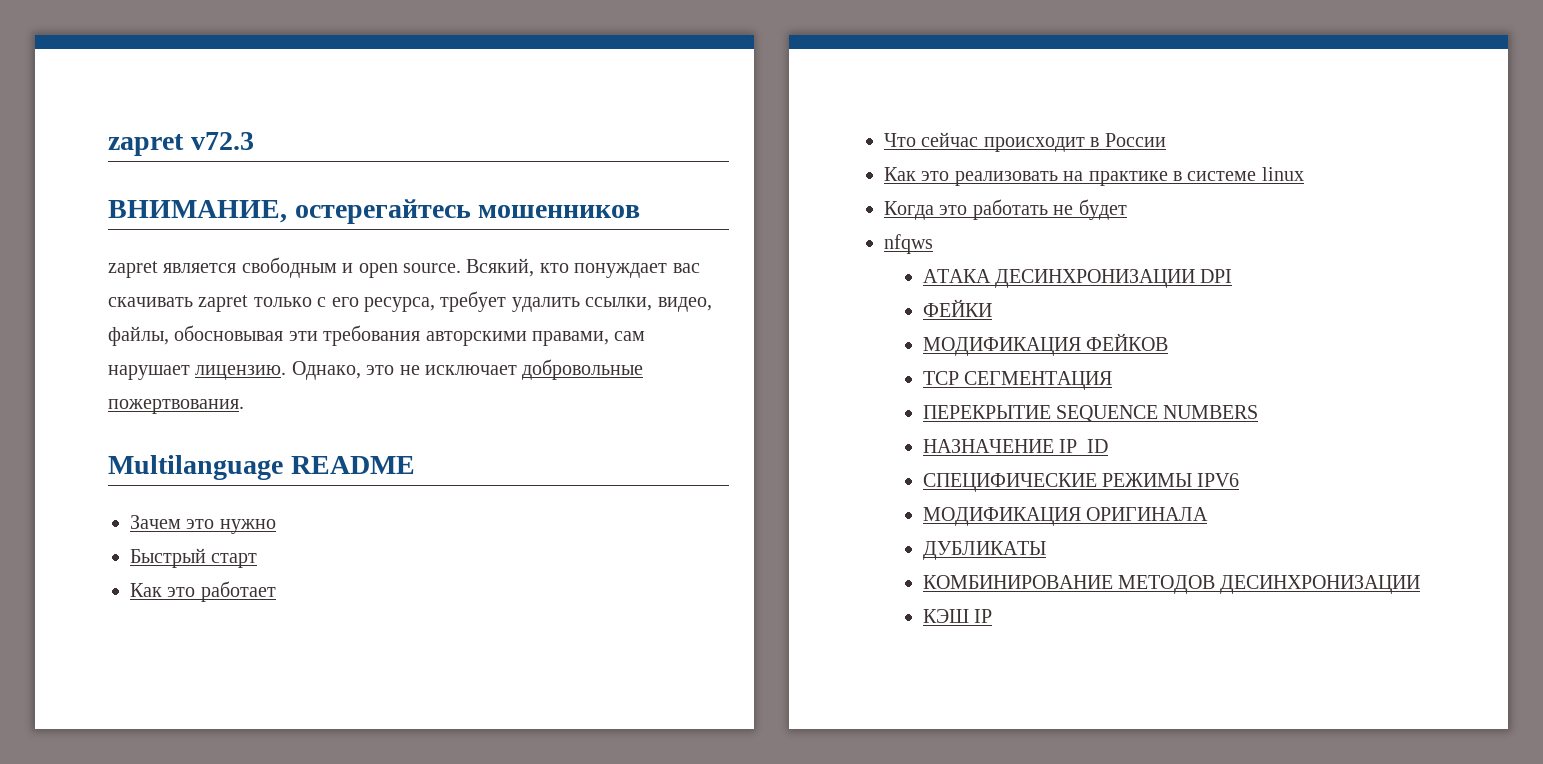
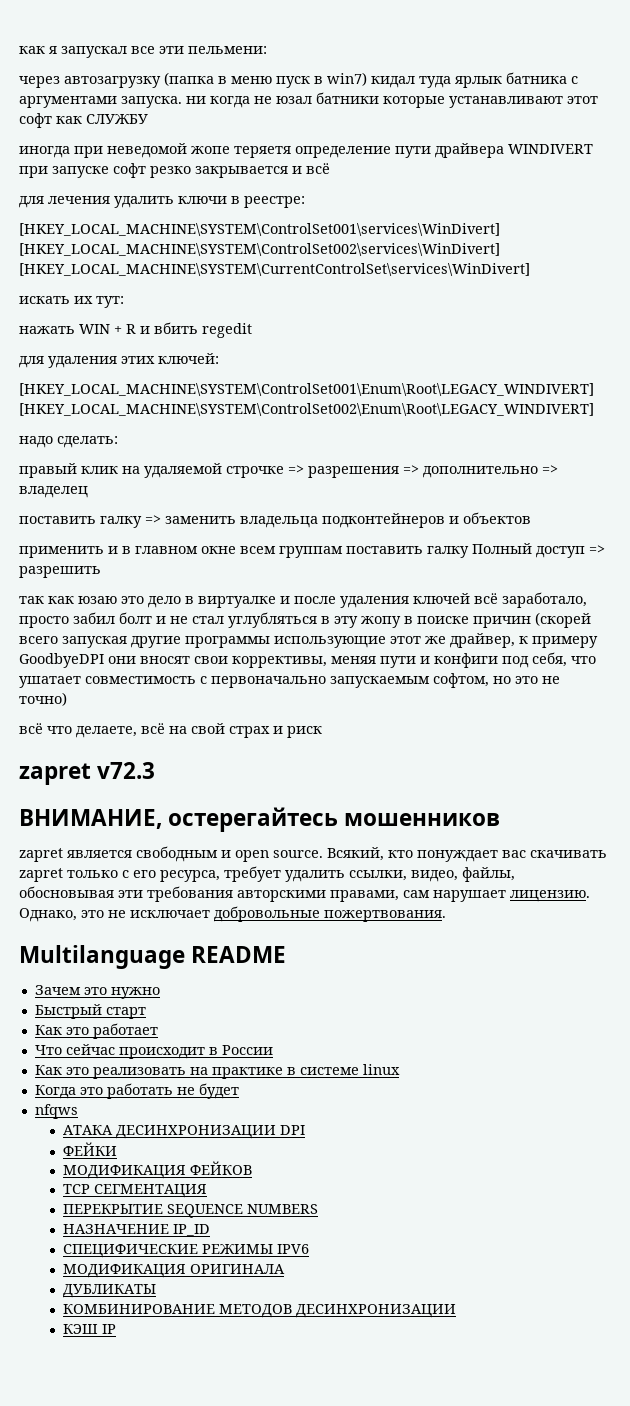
(108, 145) none -> [19,46,267,58] [19,72,578,88] [19,92,598,108] [19,113,148,128] [19,143,593,158] [19,163,330,178] [19,196,305,208] [19,223,500,236] [19,243,500,256] [19,263,530,276] [19,296,124,308] [19,322,252,338] [19,353,219,368] [19,383,594,396] [19,403,594,416] [19,436,118,448] [19,463,558,478] [19,486,88,498] [19,512,531,528] [19,543,605,558] [19,566,101,578] [19,592,587,608] [19,612,591,628] [19,633,598,648] [19,652,596,668] [19,673,560,688] [19,692,67,706] [19,723,322,738] как я запускал все эти пельмени: // через автозагрузку (папка в меню пуск в win7) кидал туда ярлык батника с аргументами запуска. ни когда не юзал батники которые устанавливают этот софт как СЛУЖБУ // иногда при неведомой жопе теряетя определение пути драйвера WINDIVERT при запуске софт резко закрывается и всё // для лечения удалить ключи в реестре: // [HKEY_LOCAL_MACHINE\SYSTEM\ControlSet001\services\WinDivert] [HKEY_LOCAL_MACHINE\SYSTEM\ControlSet002\services\WinDivert] [HKEY_LOCAL_MACHINE\SYSTEM\CurrentControlSet\services\WinDivert] // искать их тут: // нажать WIN + R и вбить regedit // для удаления этих ключей: // [HKEY_LOCAL_MACHINE\SYSTEM\ControlSet001\Enum\Root\LEGACY_WINDIVERT] [HKEY_LOCAL_MACHINE\SYSTEM\ControlSet002\Enum\Root\LEGACY_WINDIVERT] // надо сделать: // правый клик на удаляемой строчке => разрешения => дополнительно => владелец // поставить галку => заменить владельца подконтейнеров и объектов // применить и в главном окне всем группам поставить галку Полный доступ => разрешить // так как юзаю это дело в виртуалке и после удаления ключей всё заработало, просто забил болт и не стал углубляться в эту жопу в поиске причин (скорей всего запуская другие программы использующие этот же драйвер, к примеру GoodbyeDPI они вносят свои коррективы, меняя пути и конфиги под себя, что ушатает совместимость с первоначально запускаемым софтом, но это не точно) // всё что делаете, всё на свой страх и риск //

